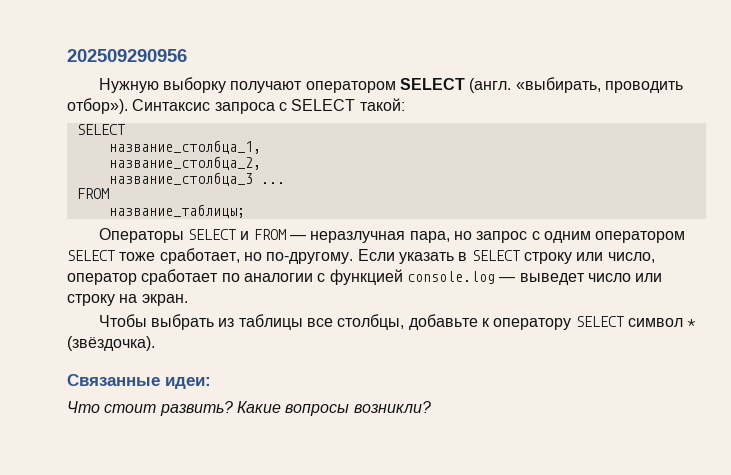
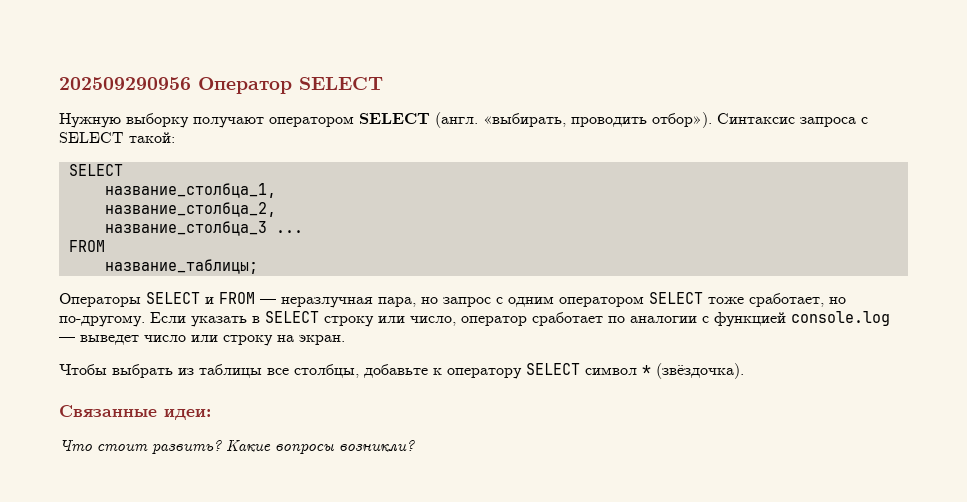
(187, 55) none -> [198,77,383,94] Оператор SELECT

